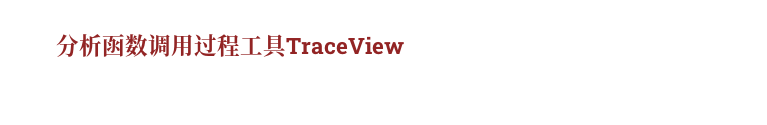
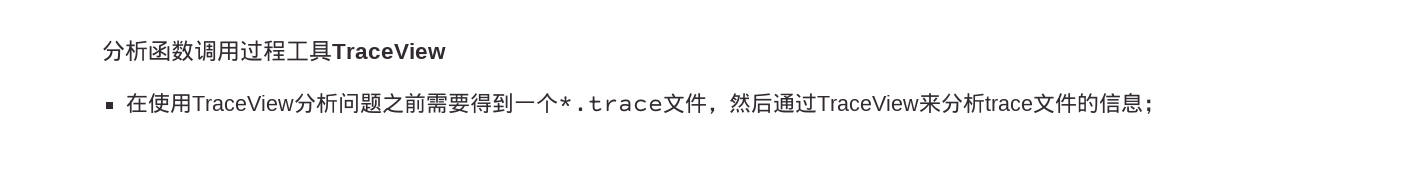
(404, 45) none -> [125,92,1165,114] // 在使用TraceView分析问题之前需要得到一个*.trace文件，然后通过TraceView来分析trace文件的信息；

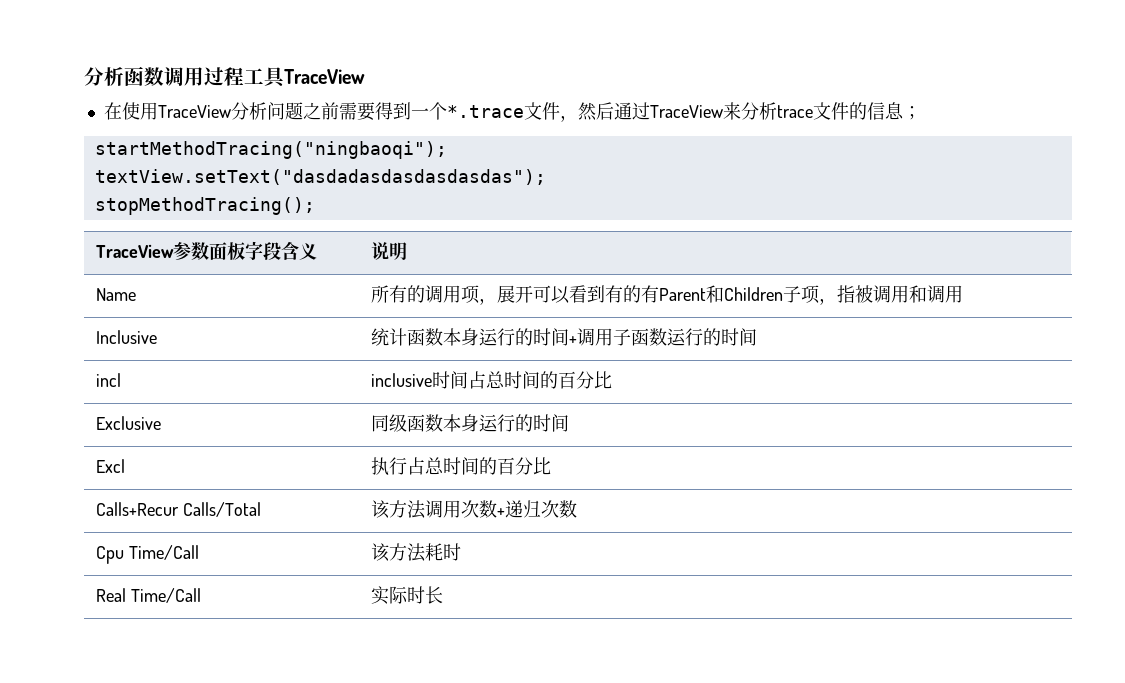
(1165, 106) none -> [94,141,447,159] [94,169,546,185] [94,197,315,215] [96,241,318,260] [371,242,408,260] [96,288,137,301] [371,285,964,305] [96,330,158,344] [371,328,758,346] [96,373,122,387] [371,371,613,389] [96,416,162,430] [371,414,570,432] [96,459,126,473] [371,457,552,475] [96,502,262,517] [371,500,578,519] [96,545,200,564] [371,543,462,562] [96,588,202,603] [371,586,444,605] // startMethodTracing("ningbaoqi"); // textView.setText("dasdadasdasdasdasdas"); // stopMethodTracing(); // TraceView参数面板字段含义 | 说明 // Name | 所有的调用项，展开可以看到有的有Parent和Children子项，指被调用和调用 // Inclusive | 统计函数本身运行的时间+调用子函数运行的时间 // incl | inclusive时间占总时间的百分比 // Exclusive | 同级函数本身运行的时间 // Excl | 执行占总时间的百分比 // Calls+Recur Calls/Total | 该方法调用次数+递归次数 // Cpu Time/Call | 该方法耗时 // Real Time/Call | 实际时长

